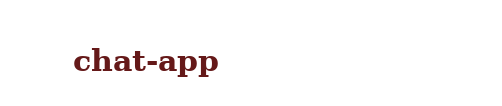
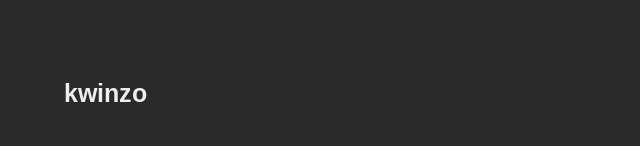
[73,48,219,77] chat-app -> [64,83,147,102] kwinzo

